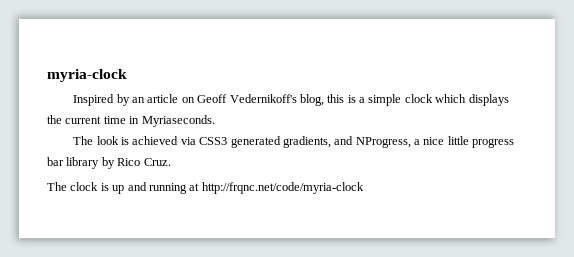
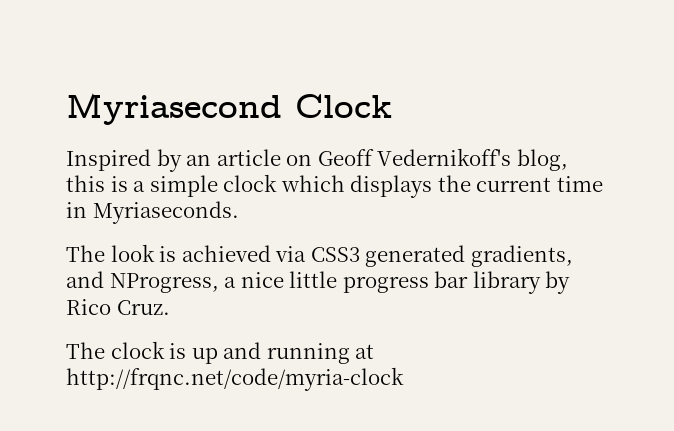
[47,69,127,82] myria-clock -> [66,93,392,125] Myriasecond Clock

